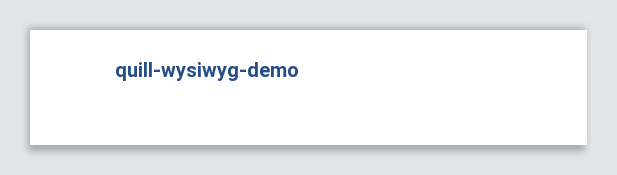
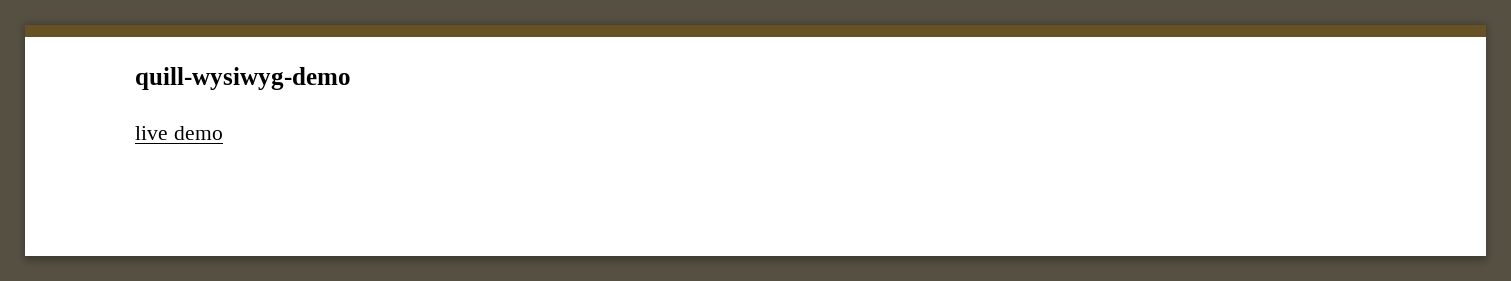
(299, 71) none -> [135,126,223,140] // live demo

